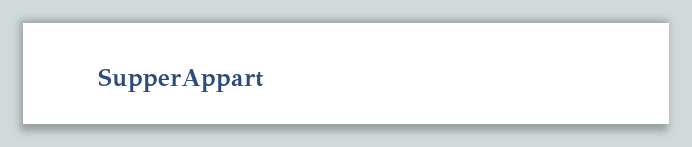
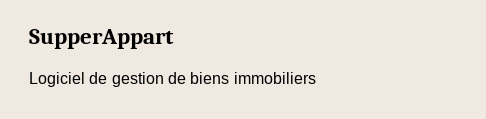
(264, 80) none -> [29,72,316,87] // Logiciel de gestion de biens immobiliers

